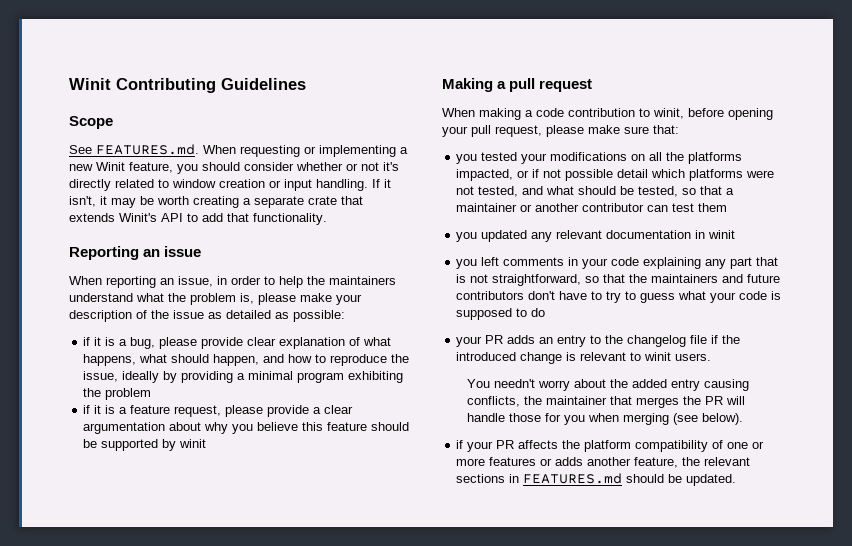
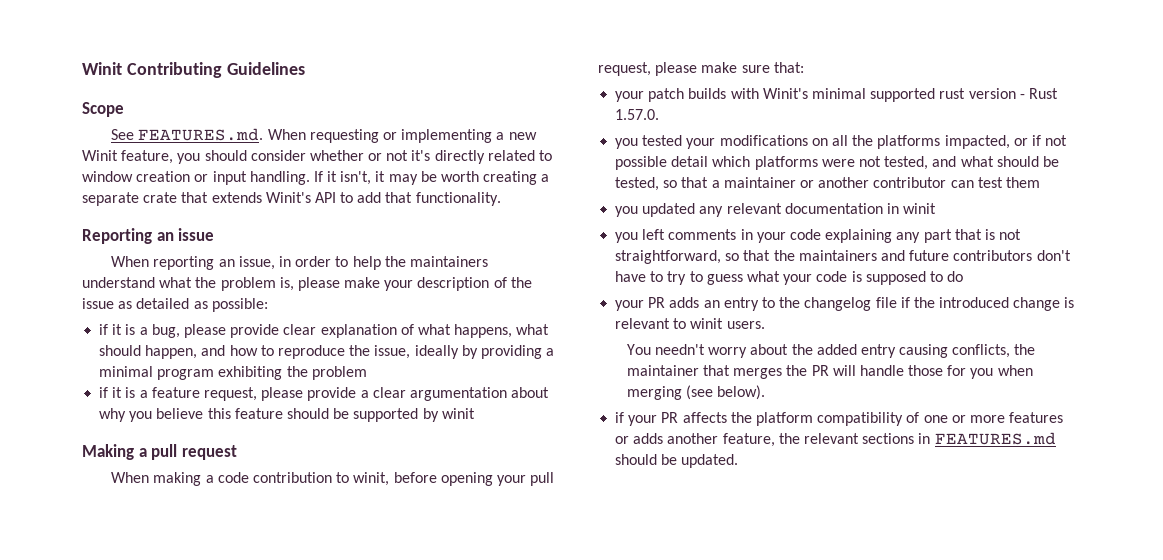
(679, 129) none -> [615,88,1058,102] [615,109,660,120] // your patch builds with Winit's minimal supported rust version - Rust 1.57.0.

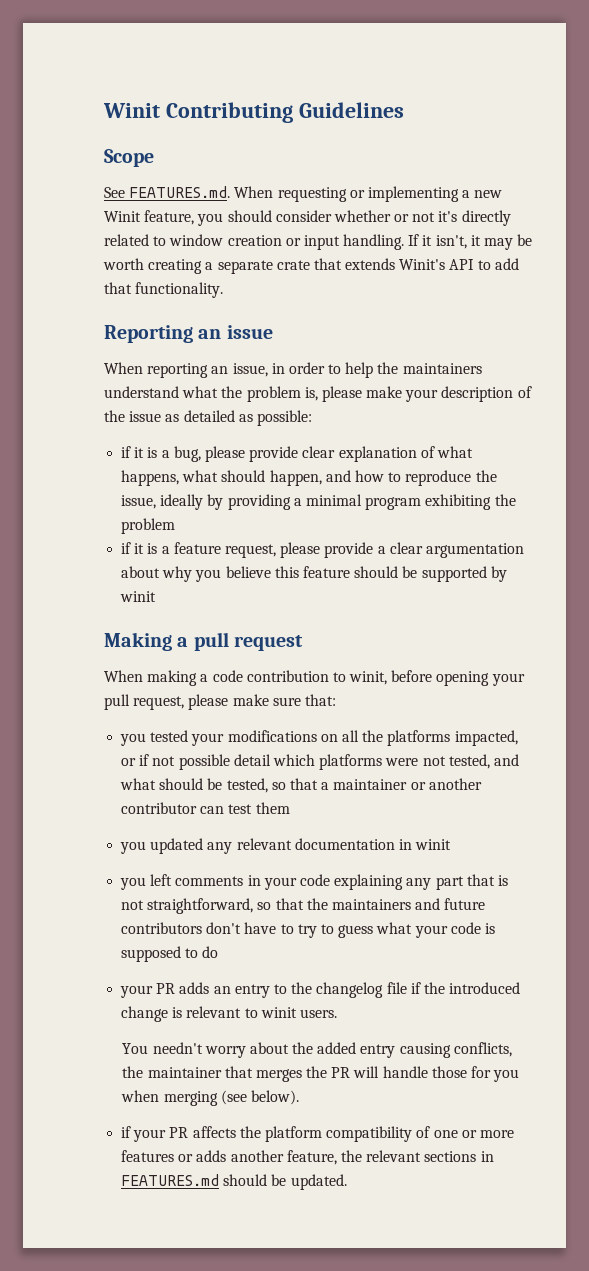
[615,88,1058,102] [615,109,660,120] // your patch builds with Winit's minimal supported rust version - Rust 1.57.0. -> (336, 700) none

